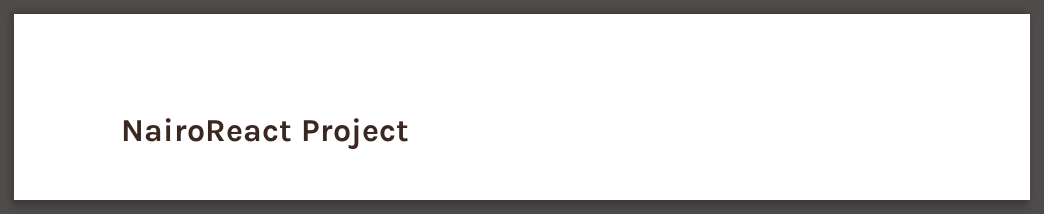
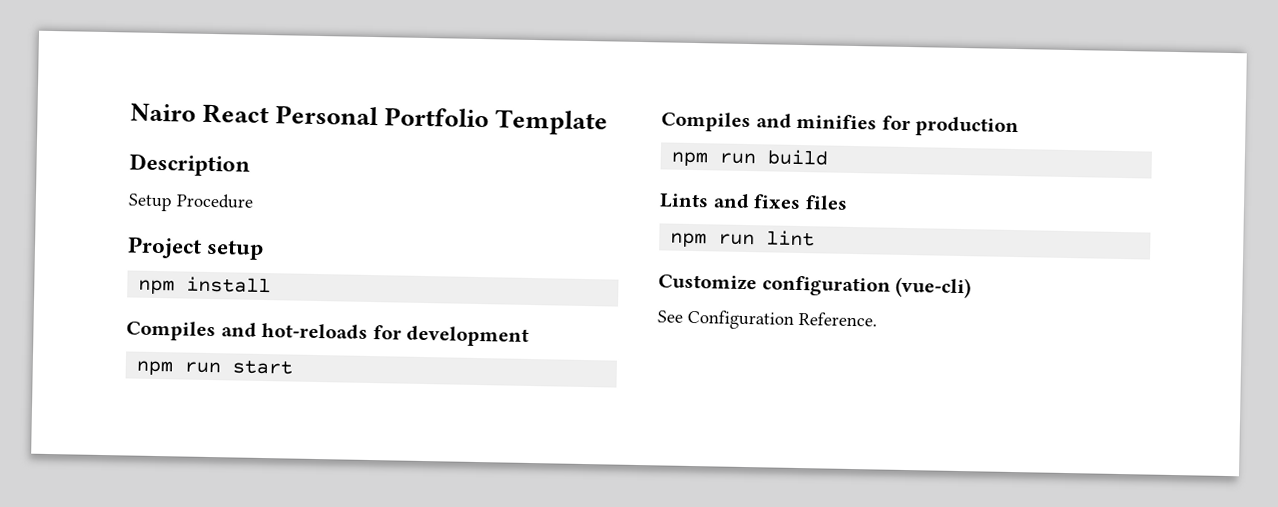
[121,118,409,150] NairoReact Project -> [130,103,609,136] [129,153,250,177] [128,193,254,212] [127,236,265,260] [138,276,272,295] [126,320,530,347] [136,359,294,376] [661,111,1020,138] [671,149,829,167] [659,193,848,210] [670,230,816,248] [658,274,972,299] [657,309,877,330] Nairo React Personal Portfolio Template // Description // Setup Procedure // Project setup // npm install // Compiles and hot-reloads for development // npm run start // Compiles and minifies for production // npm run build // Lints and fixes files // npm run lint // Customize configuration (vue-cli) // See Configuration Reference.

